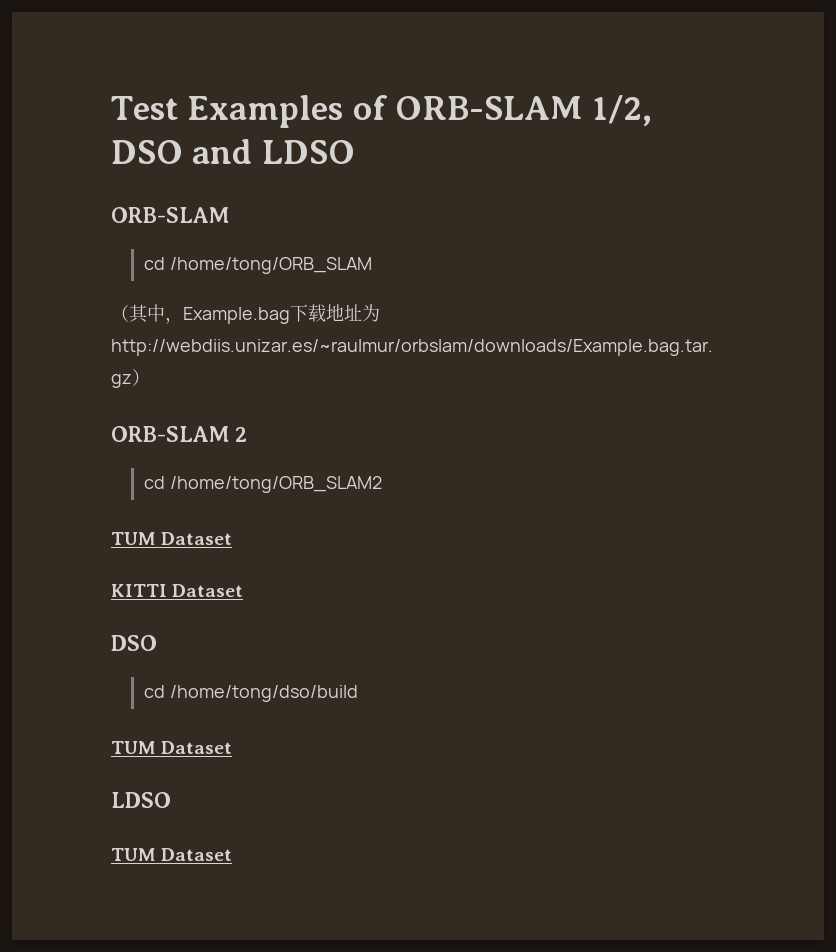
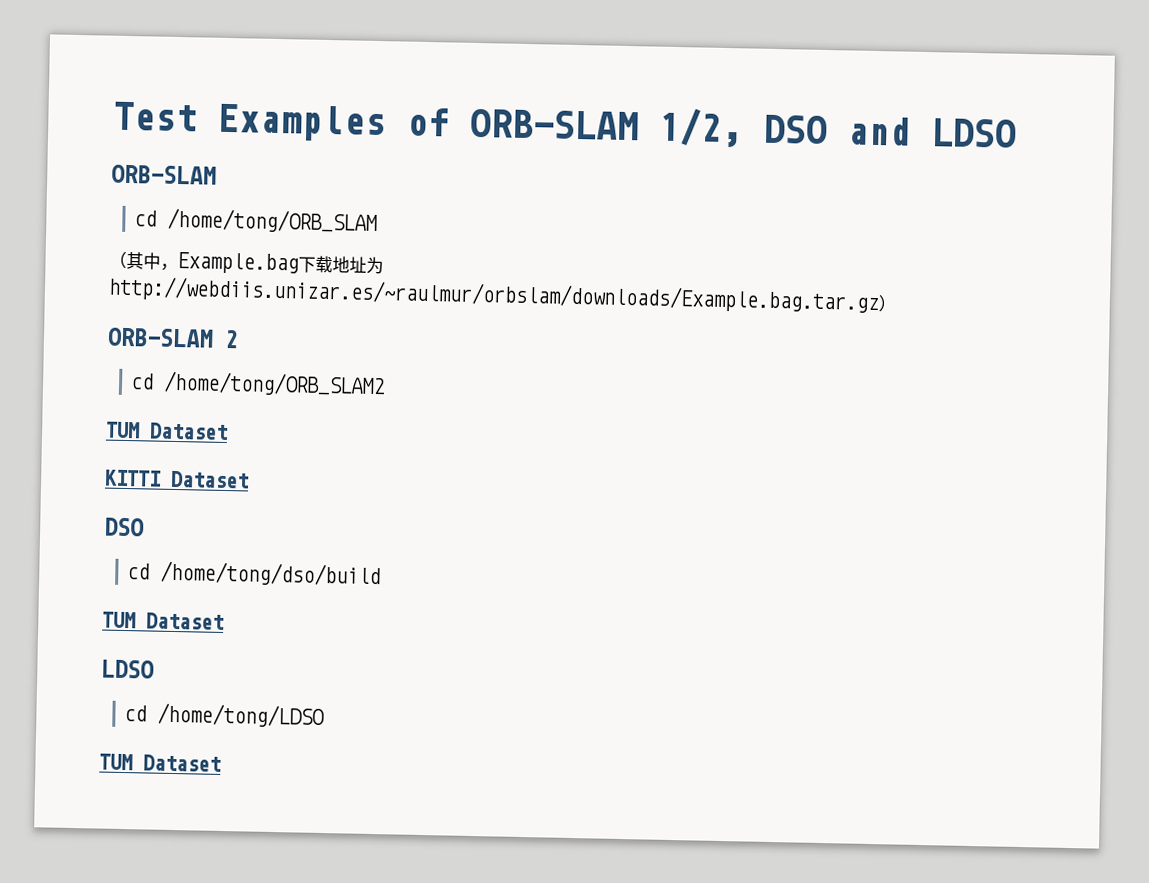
(171, 800) none -> [124,702,326,729] // cd /home/tong/LDSO

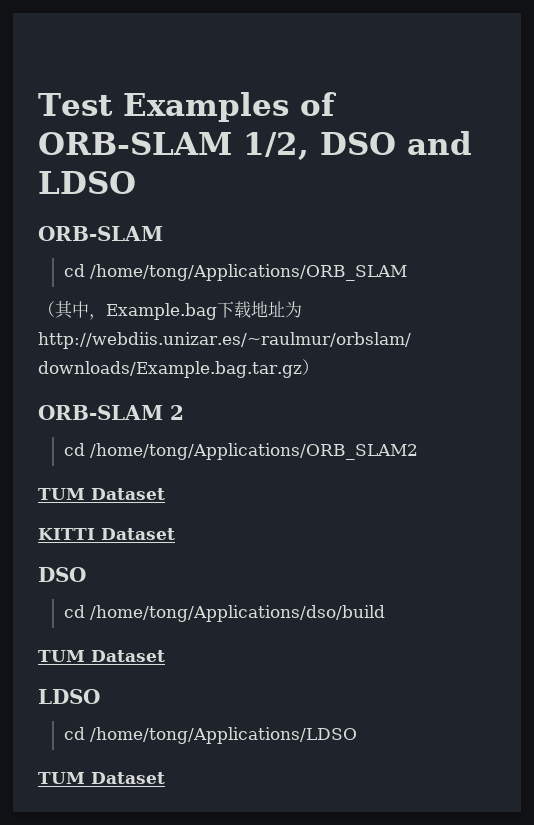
[167,207,379,235] /home/tong/ORB_SLAM -> [89,264,407,281] /home/tong/Applications/ORB_SLAM
[163,370,386,398] /home/tong/ORB_SLAM2 -> [89,443,418,460] /home/tong/Applications/ORB_SLAM2
[160,560,382,588] /home/tong/dso/build -> [89,605,385,622] /home/tong/Applications/dso/build
[157,702,326,729] /home/tong/LDSO -> [89,727,357,744] /home/tong/Applications/LDSO

